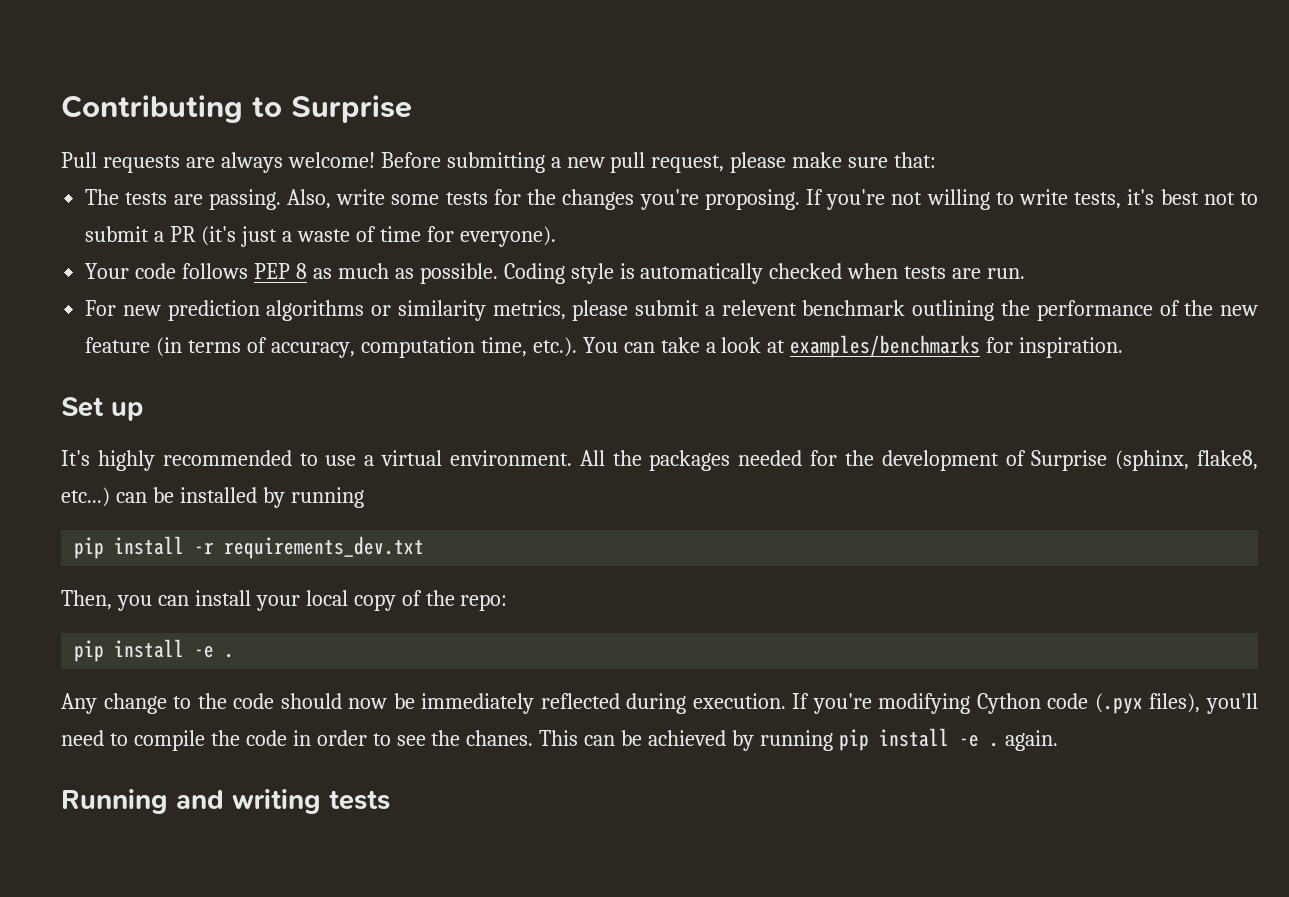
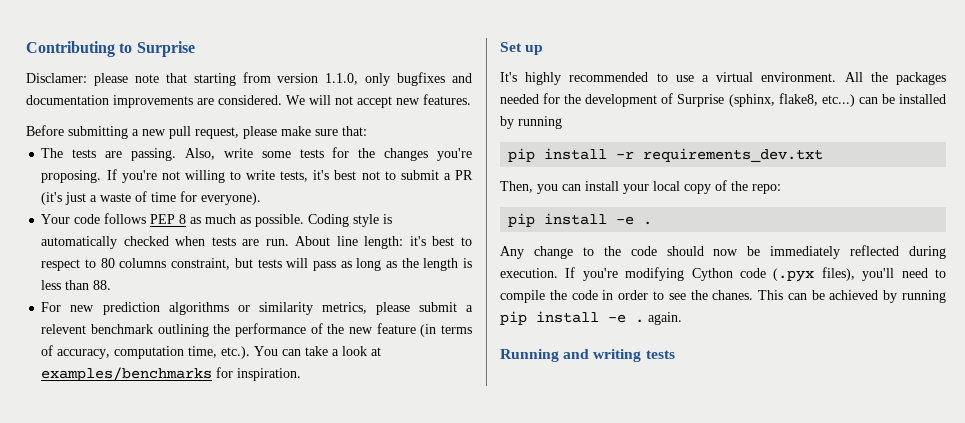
[61,152,375,173] Pull requests are always welcome! -> [26,72,472,86] [26,94,471,108] Disclamer: please note that starting from version 1.1.0, only bugfixes and documentation improvements are considered. We will not accept new features. //
(1026, 273) none -> [295,236,472,249] [41,258,473,271] [41,280,112,290] About line length: it's best to respect to 80 columns constraint, but tests will pass as long as the length is less than 88.

